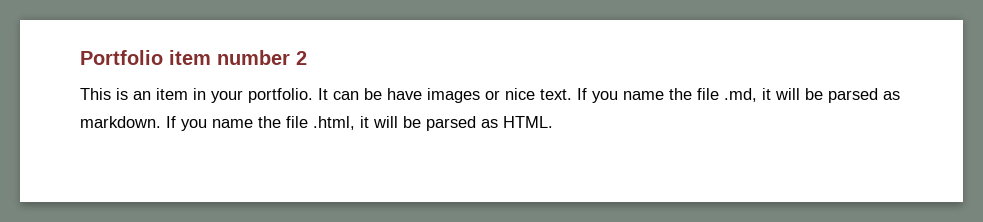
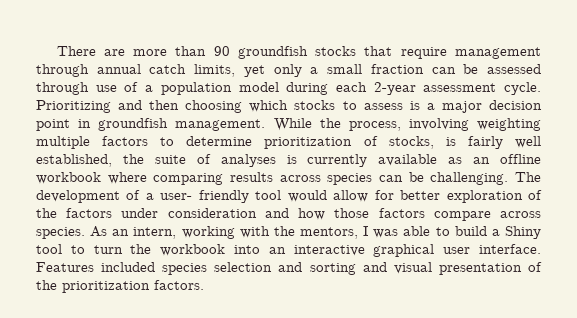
[80,50,307,65] [80,88,900,103] [80,116,553,131] Portfolio item number 2 // This is an item in your portfolio. It can be have images or nice text. If you name the file .md, it will be parsed as markdown. If you name the file .html, it will be parsed as HTML. -> [56,46,542,59] [36,64,542,77] [36,82,541,95] [36,100,542,113] [36,118,541,131] [36,136,541,149] [36,154,541,167] [36,172,541,185] [36,190,542,203] [36,208,541,221] [36,226,542,239] [36,244,541,257] [36,262,542,275] [36,280,204,293] There are more than 90 groundfish stocks that require management through annual catch limits, yet only a small fraction can be assessed through use of a population model during each 2-year assessment cycle. Prioritizing and then choosing which stocks to assess is a major decision point in groundfish management. While the process, involving weighting multiple factors to determine prioritization of stocks, is fairly well established, the suite of analyses is currently available as an offline workbook where comparing results across species can be challenging. The development of a user- friendly tool would allow for better exploration of the factors under consideration and how those factors compare across species. As an intern, working with the mentors, I was able to build a Shiny tool to turn the workbook into an interactive graphical user interface. Features included species selection and sorting and visual presentation of the prioritization factors.

